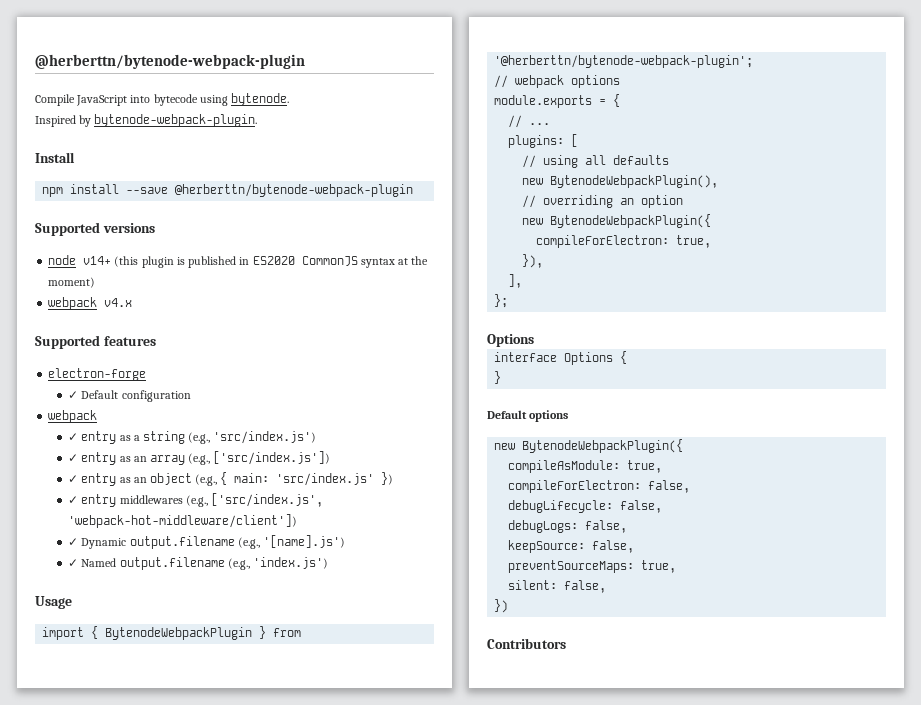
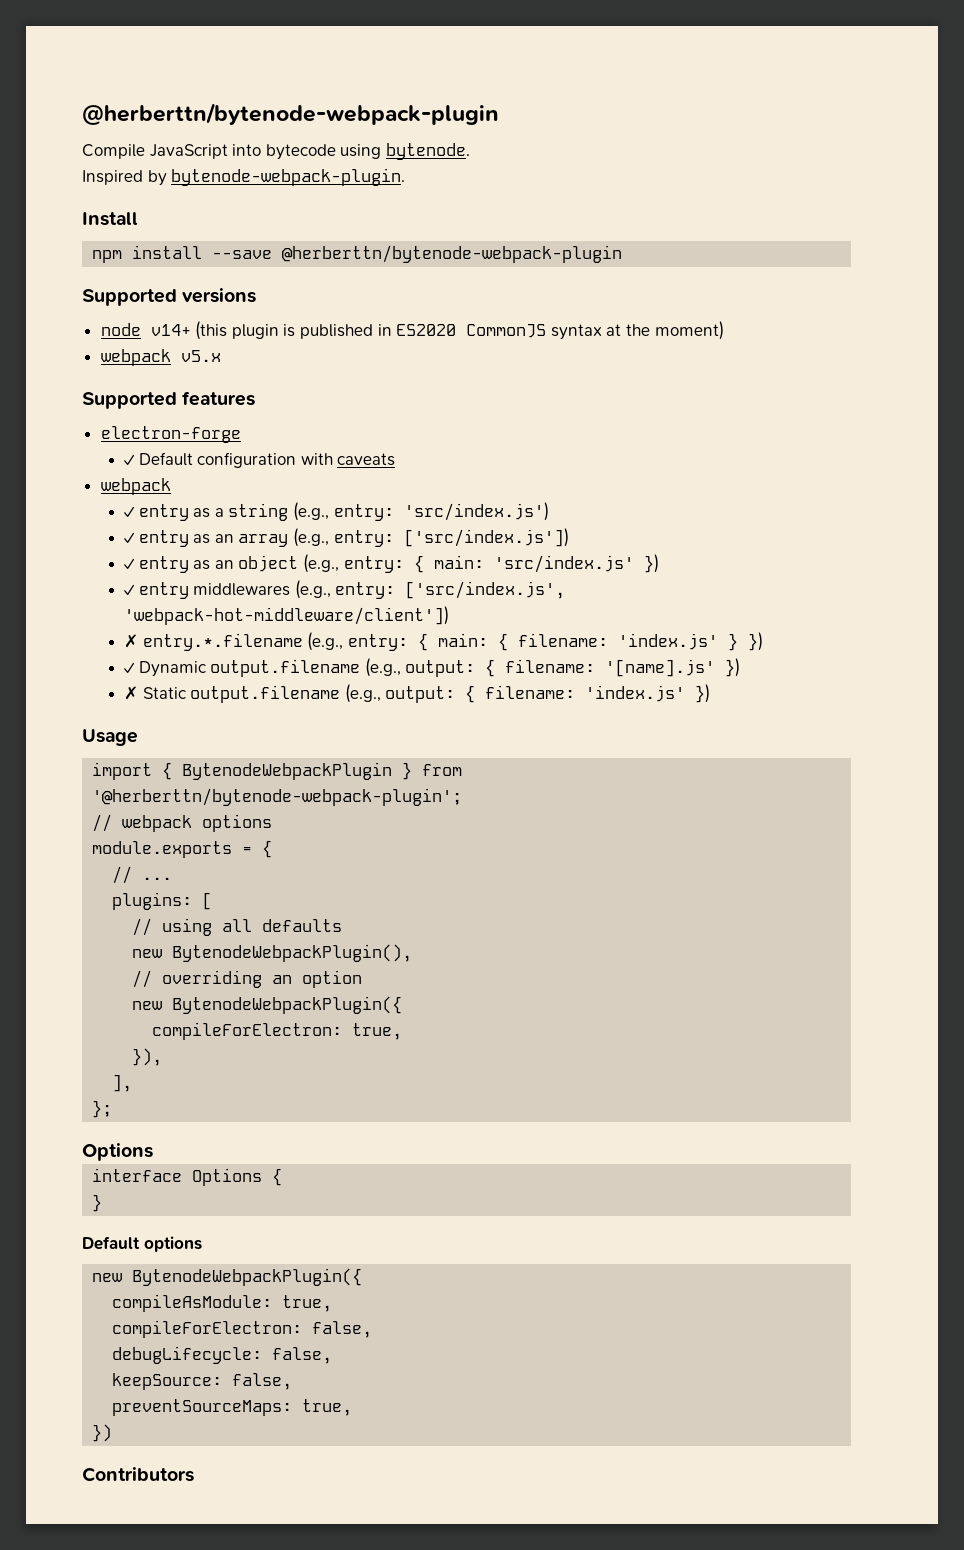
[104,298,133,307] v4.x -> [180,350,221,362] v5.x
(191, 396) none -> [300,453,396,466] with caveats
(211, 438) none -> [333,504,394,521] entry:
(211, 459) none -> [333,530,394,547] entry:
(218, 480) none -> [343,556,404,573] entry:
(208, 501) none -> [335,582,396,599] entry:
[68,535,346,549] [68,557,329,570] ✓ Dynamic output.filename (e.g., '[name].js') // ✓ Named output.filename (e.g., 'index.js') -> [124,632,763,651] [124,658,741,677] [124,684,711,703] ✗ entry.*.filename (e.g., entry: { main: { filename: 'index.js' } }) // ✓ Dynamic output.filename (e.g., output: { filename: '[name].js' }) // ✗ Static output.filename (e.g., output: { filename: 'index.js' })
[508,520,628,533] // debugLogs: false, -> (333, 1355) none
[508,580,607,593] // silent: false, -> (353, 1407) none

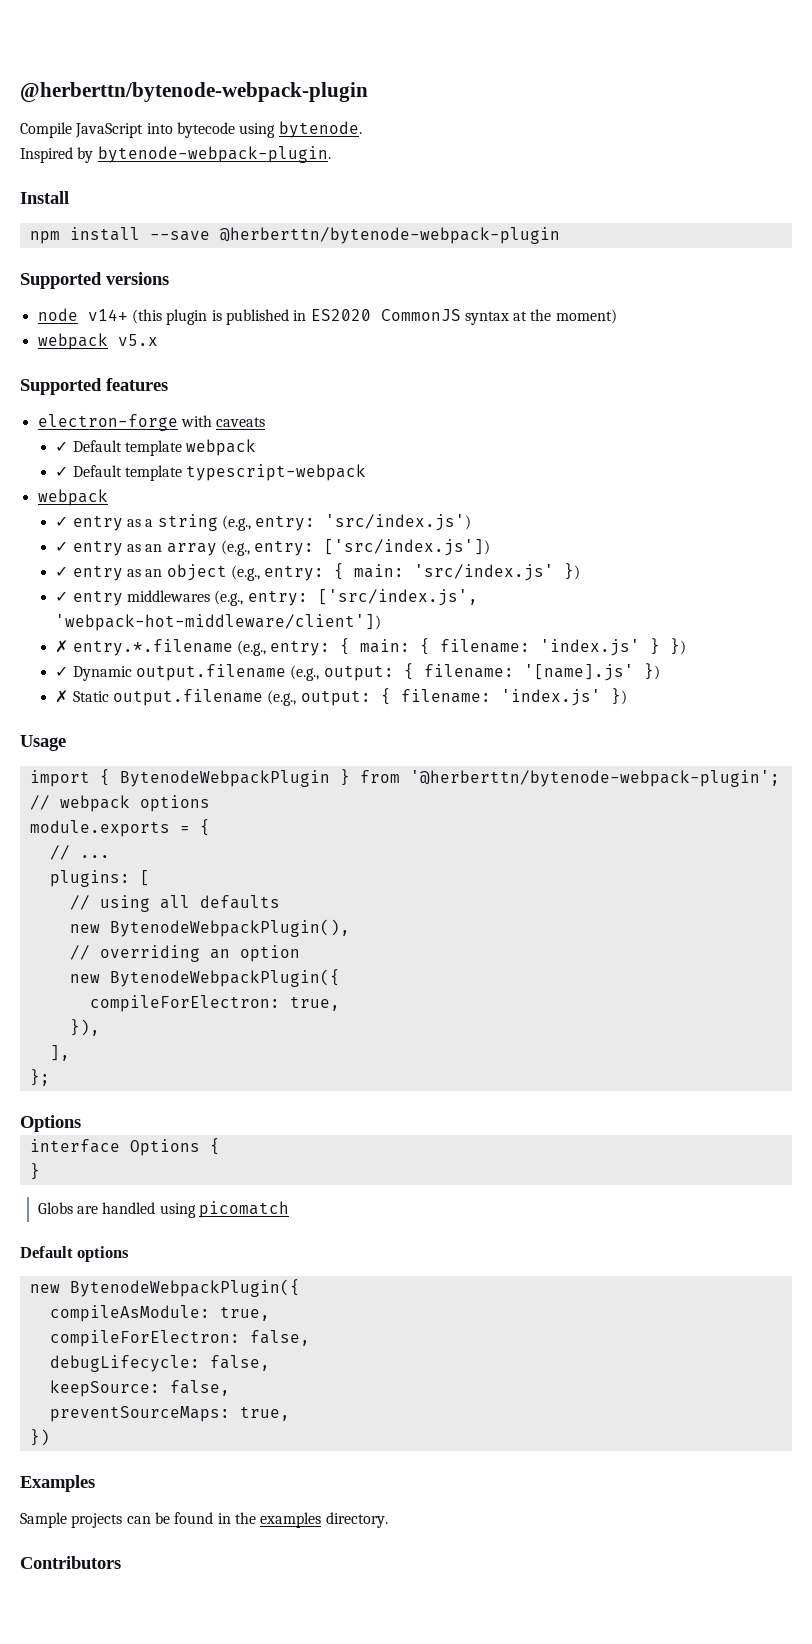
[124,452,396,468] // ✓ Default configuration with caveats -> [180,415,266,427] [55,439,257,456] [55,464,367,481] with caveats // ✓ Default template webpack // ✓ Default template typescript-webpack
(103, 1203) none -> [37,1201,290,1218] // Globs are handled using picomatch
(113, 1433) none -> [20,1475,95,1492] [20,1512,388,1528] // Examples // Sample projects can be found in the examples directory.

